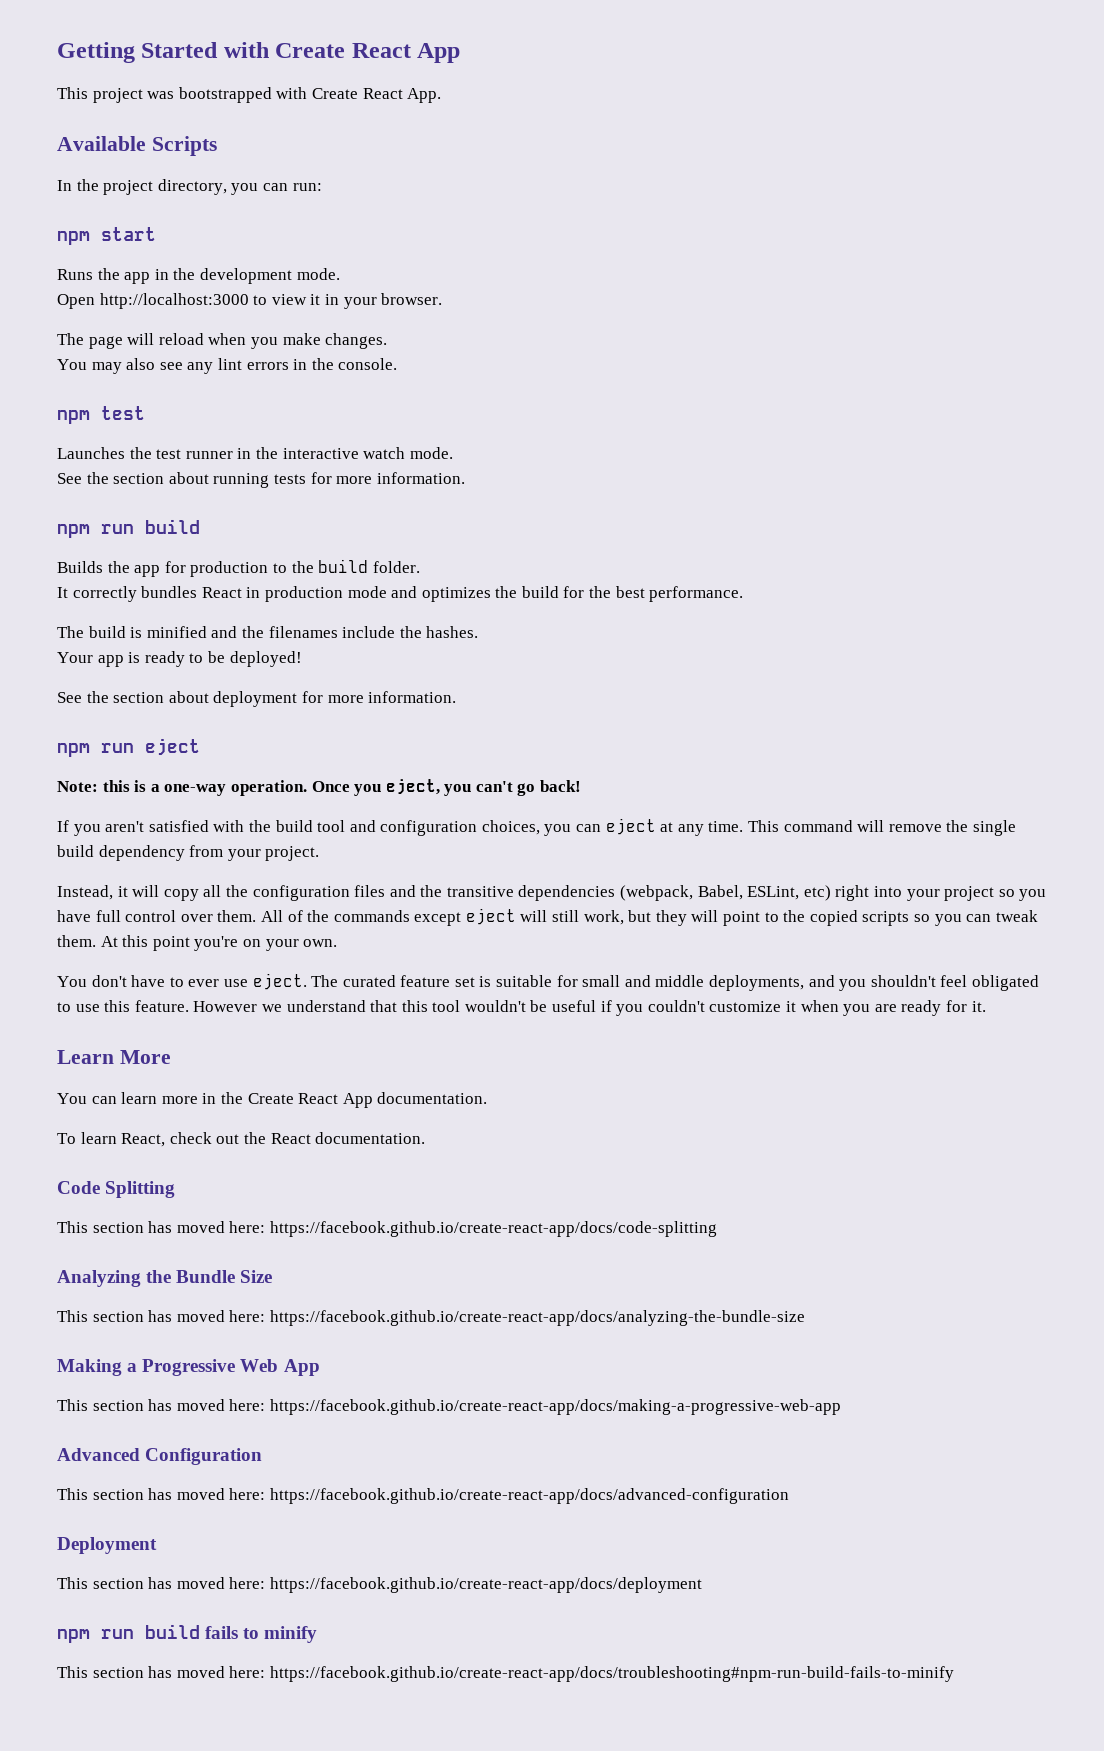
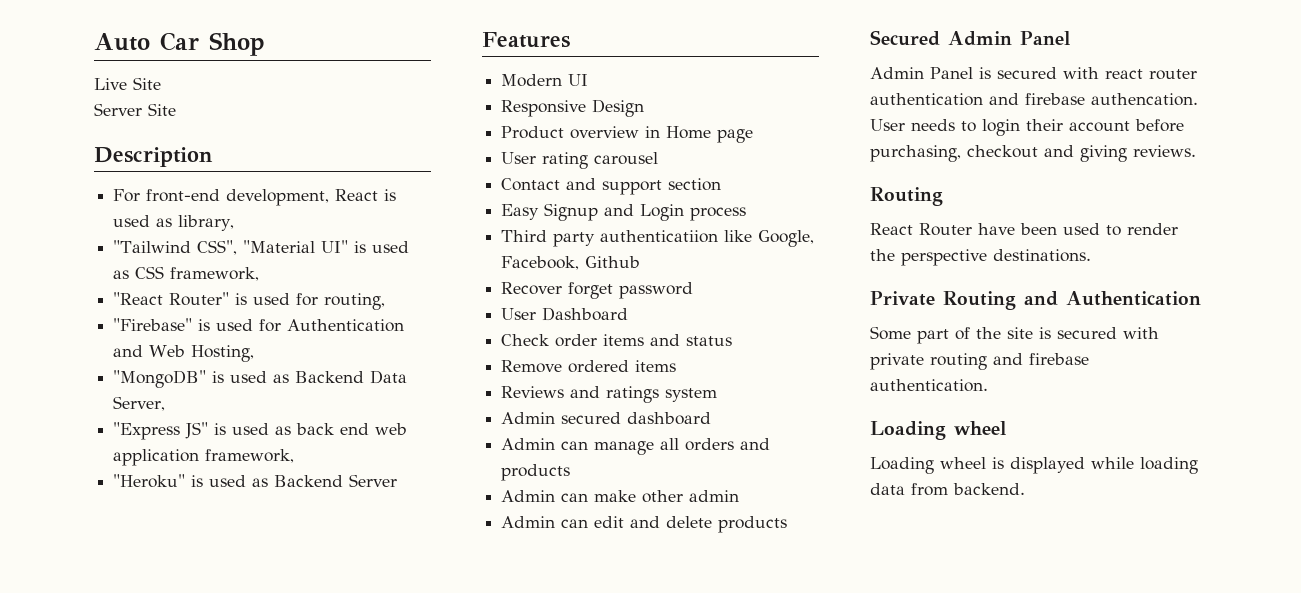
[57,42,461,63] [57,87,442,103] [57,136,217,156] [57,179,322,195] [57,227,156,245] [57,268,340,284] [57,293,443,309] [57,333,388,349] [57,358,398,374] [57,406,145,424] [57,447,453,459] [57,472,465,488] [57,519,200,538] [57,559,420,577] [57,586,744,602] [57,626,479,638] [57,651,302,667] [57,691,457,707] [57,738,200,757] [57,779,582,796] [57,818,1016,836] [57,845,320,861] [57,885,1047,901] [57,908,1038,926] [57,935,338,951] [57,973,1039,991] [57,1000,986,1016] [57,1050,171,1064] [57,1092,488,1108] [57,1132,426,1147] [57,1181,176,1198] [57,1221,717,1237] [57,1270,273,1287] [57,1310,805,1326] [57,1359,320,1376] [57,1399,841,1415] [57,1448,263,1465] [57,1488,789,1504] [57,1537,157,1554] [57,1577,702,1593] [57,1624,318,1643] [57,1666,954,1682] Getting Started with Create React App // This project was bootstrapped with Create React App. // Available Scripts // In the project directory, you can run: // npm start // Runs the app in the development mode. // Open http://localhost:3000 to view it in your browser. // The page will reload when you make changes. // You may also see any lint errors in the console. // npm test // Launches the test runner in the interactive watch mode. // See the section about running tests for more information. // npm run build // Builds the app for production to the build folder. // It correctly bundles React in production mode and optimizes the build for the best performance. // The build is minified and the filenames include the hashes. // Your app is ready to be deployed! // See the section about deployment for more information. // npm run eject // Note: this is a one-way operation. Once you eject, you can't go back! // If you aren't satisfied with the build tool and configuration choices, you can eject at any time. This command will remove the single build dependency from your project. // Instead, it will copy all the configuration files and the transitive dependencies (webpack, Babel, ESLint, etc) right into your project so you have full control over them. All of the commands except eject will still work, but they will point to the copied scripts so you can tweak them. At this point you're on your own. // You don't have to ever use eject. The curated feature set is suitable for small and middle deployments, and you shouldn't feel obligated to use this feature. However we understand that this tool wouldn't be useful if you couldn't customize it when you are ready for it. // Learn More // You can learn more in the Create React App documentation. // To learn React, check out the React documentation. // Code Splitting // This section has moved here: https://facebook.github.io/create-react-app/docs/code-splitting // Analyzing the Bundle Size // This section has moved here: https://facebook.github.io/create-react-app/docs/analyzing-the-bundle-size // Making a Progressive Web App // This section has moved here: https://facebook.github.io/create-react-app/docs/making-a-progressive-web-app // Advanced Configuration // This section has moved here: https://facebook.github.io/create-react-app/docs/advanced-configuration // Deployment // This section has moved here: https://facebook.github.io/create-react-app/docs/deployment // npm run build fails to minify // This section has moved here: https://facebook.github.io/create-react-app/docs/troubleshooting#npm-run-build-fails-to-minify -> [94,32,265,56] [94,77,161,90] [94,103,176,116] [94,147,213,167] [113,189,397,206] [113,215,235,231] [113,240,410,255] [113,266,260,281] [113,292,386,310] [113,318,405,332] [113,345,255,362] [113,370,408,388] [113,396,166,411] [113,422,408,440] [113,449,295,466] [113,474,398,488] [482,32,570,48] [501,74,589,87] [501,99,645,117] [501,126,754,143] [501,152,659,169] [501,178,722,195] [501,203,747,221] [501,230,815,247] [501,256,641,270] [501,282,694,299] [501,307,629,321] [501,334,733,347] [501,360,677,373] [501,386,718,403] [501,412,712,425] [501,438,771,455] [501,464,571,481] [501,490,740,503] [501,516,788,533] [870,30,1070,46] [870,67,1197,80] [870,93,1198,106] [870,119,1184,136] [870,145,1196,162] [870,187,943,206] [870,223,1178,236] [870,249,1091,266] [870,291,1201,310] [870,326,1159,344] [870,353,1089,370] [870,379,988,392] [870,421,1006,440] [870,457,1198,474] [870,483,1025,496] Auto Car Shop // Live Site // Server Site // Description // For front-end development, React is used as library, // "Tailwind CSS", "Material UI" is used as CSS framework, // "React Router" is used for routing, // "Firebase" is used for Authentication and Web Hosting, // "MongoDB" is used as Backend Data Server, // "Express JS" is used as back end web application framework, // "Heroku" is used as Backend Server // Features // Modern UI // Responsive Design // Product overview in Home page // User rating carousel // Contact and support section // Easy Signup and Login process // Third party authenticatiion like Google, Facebook, Github // Recover forget password // User Dashboard // Check order items and status // Remove ordered items // Reviews and ratings system // Admin secured dashboard // Admin can manage all orders and products // Admin can make other admin // Admin can edit and delete products // Secured Admin Panel // Admin Panel is secured with react router authentication and firebase authencation. User needs to login their account before purchasing, checkout and giving reviews. // Routing // React Router have been used to render the perspective destinations. // Private Routing and Authentication // Some part of the site is secured with private routing and firebase authentication. // Loading wheel // Loading wheel is displayed while loading data from backend.

